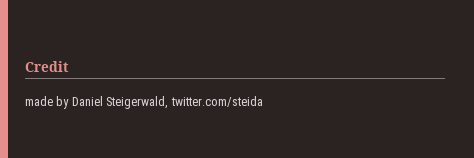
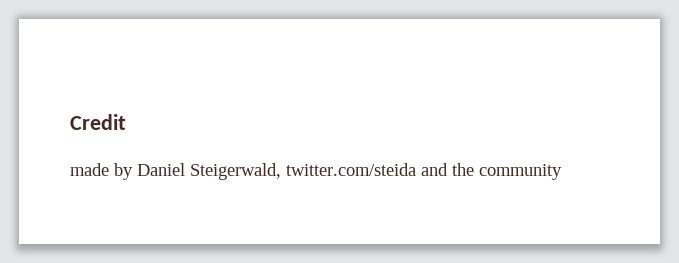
(263, 101) none -> [421,163,562,180] and the community

